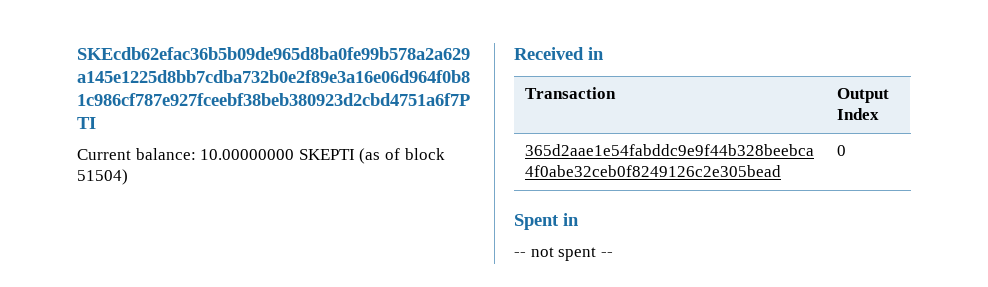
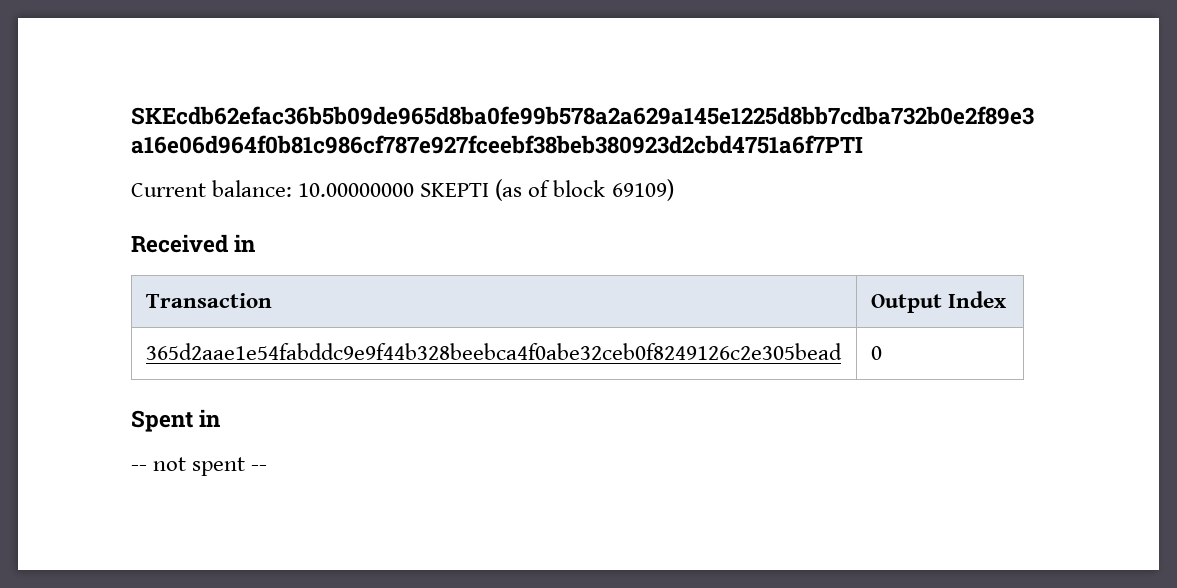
[77,169,128,185] 51504) -> [611,179,674,201] 69109)

